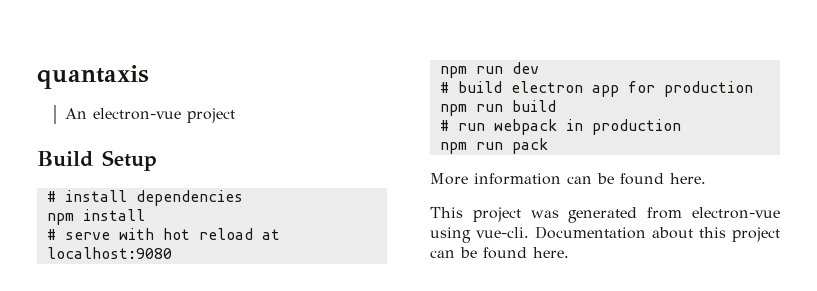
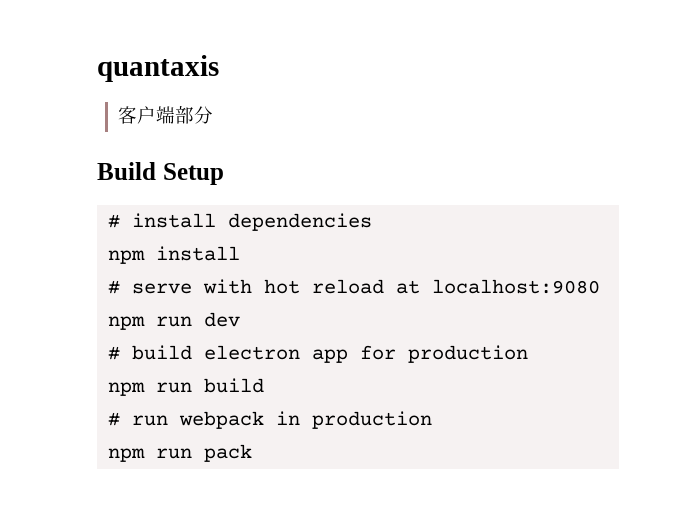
[64,108,235,123] An electron-vue project -> [117,106,213,124] 客户端部分
[430,173,706,185] [430,207,780,223] [430,226,780,243] [430,247,569,259] // More information can be found here. // This project was generated from electron-vue using vue-cli. Documentation about this project can be found here. -> (253, 453) none

